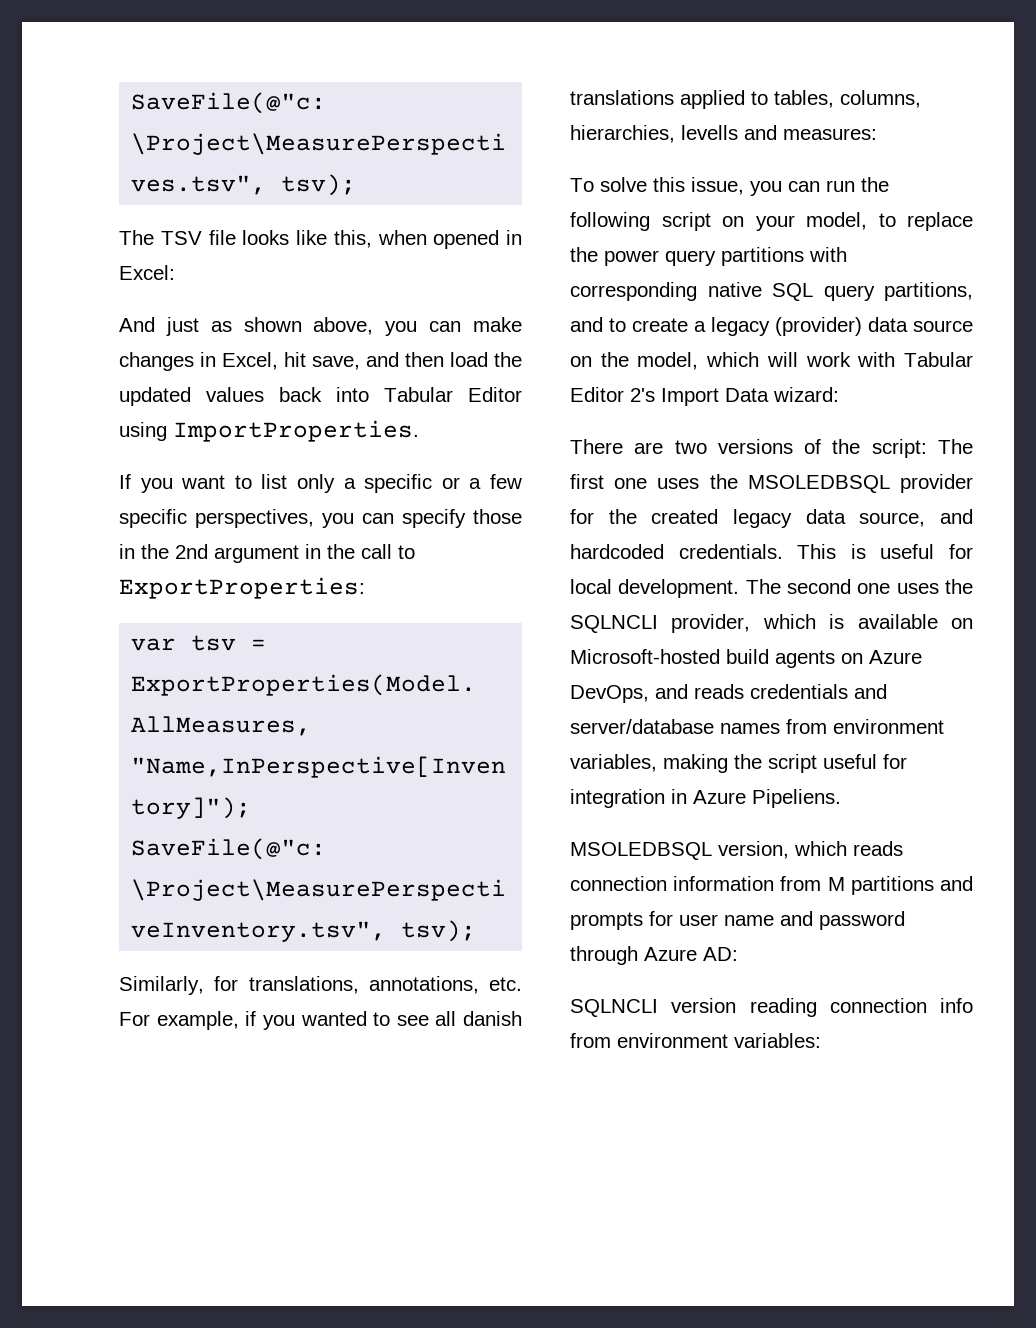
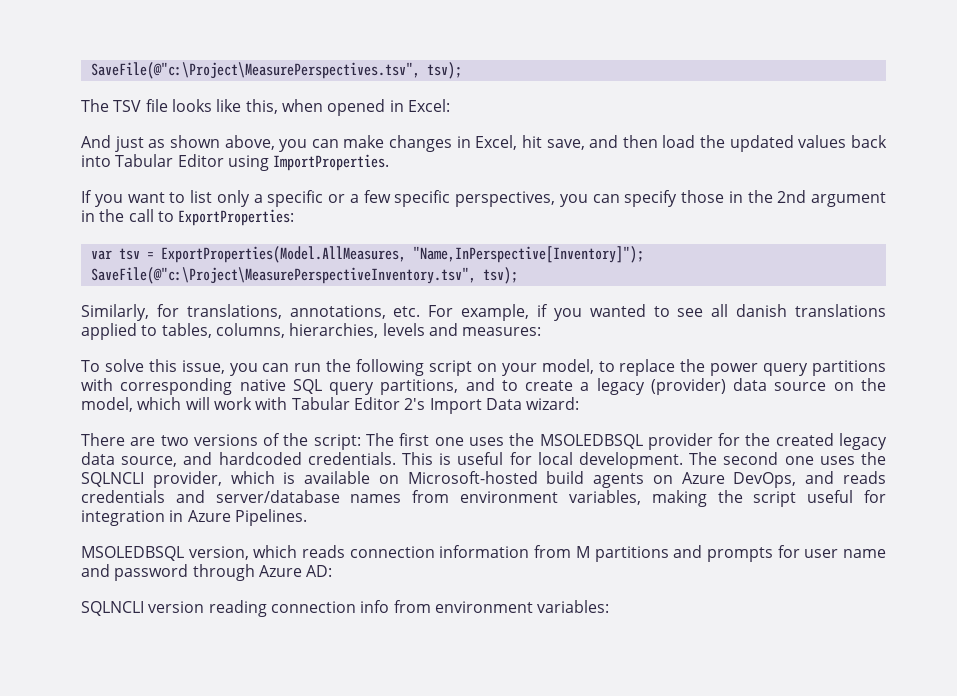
[681,125,738,140] levells -> [382,323,425,336] levels
[752,789,841,808] Pipeliens. -> [234,509,307,526] Pipelines.

